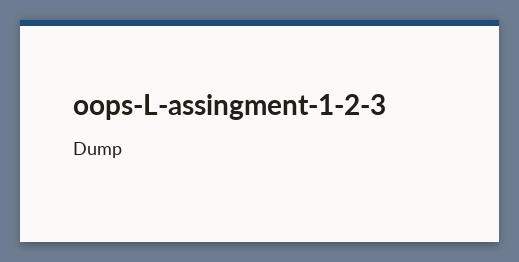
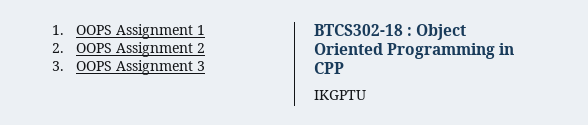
[73,94,386,120] [73,142,122,158] oops-L-assingment-1-2-3 // Dump -> [52,24,205,39] [52,42,205,57] [52,60,205,75] [314,24,467,40] [314,43,515,59] [314,62,344,74] [314,90,366,100] 1. OOPS Assignment 1 // 2. OOPS Assignment 2 // 3. OOPS Assignment 3 // BTCS302-18 : Object Oriented Programming in CPP // IKGPTU

